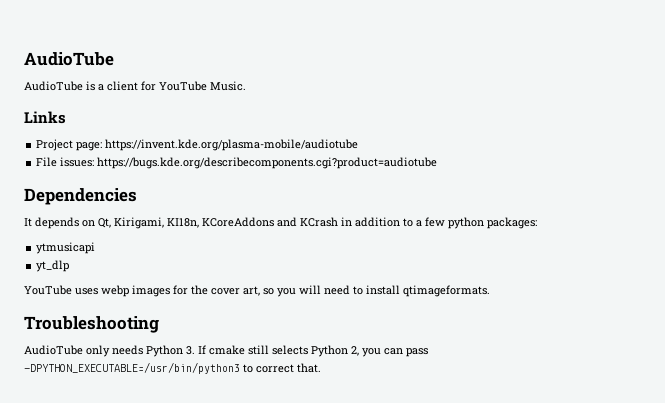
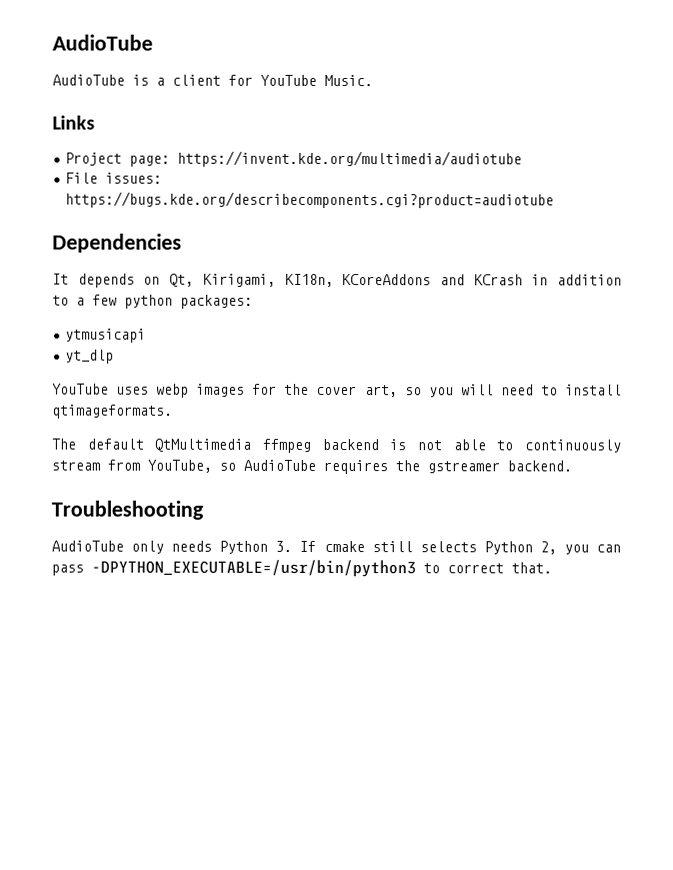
[105,139,359,151] https://invent.kde.org/plasma-mobile/audiotube -> [177,150,523,168] https://invent.kde.org/multimedia/audiotube
(490, 291) none -> [51,438,622,453] [51,459,572,475] // The default QtMultimedia ffmpeg backend is not able to continuously stream from YouTube, so AudioTube requires the gstreamer backend.

